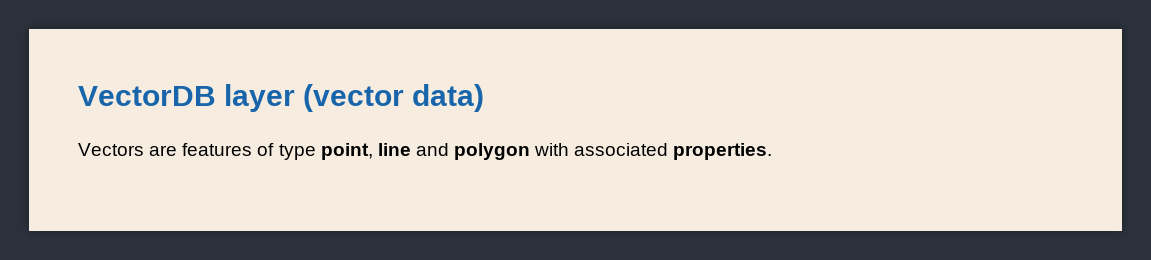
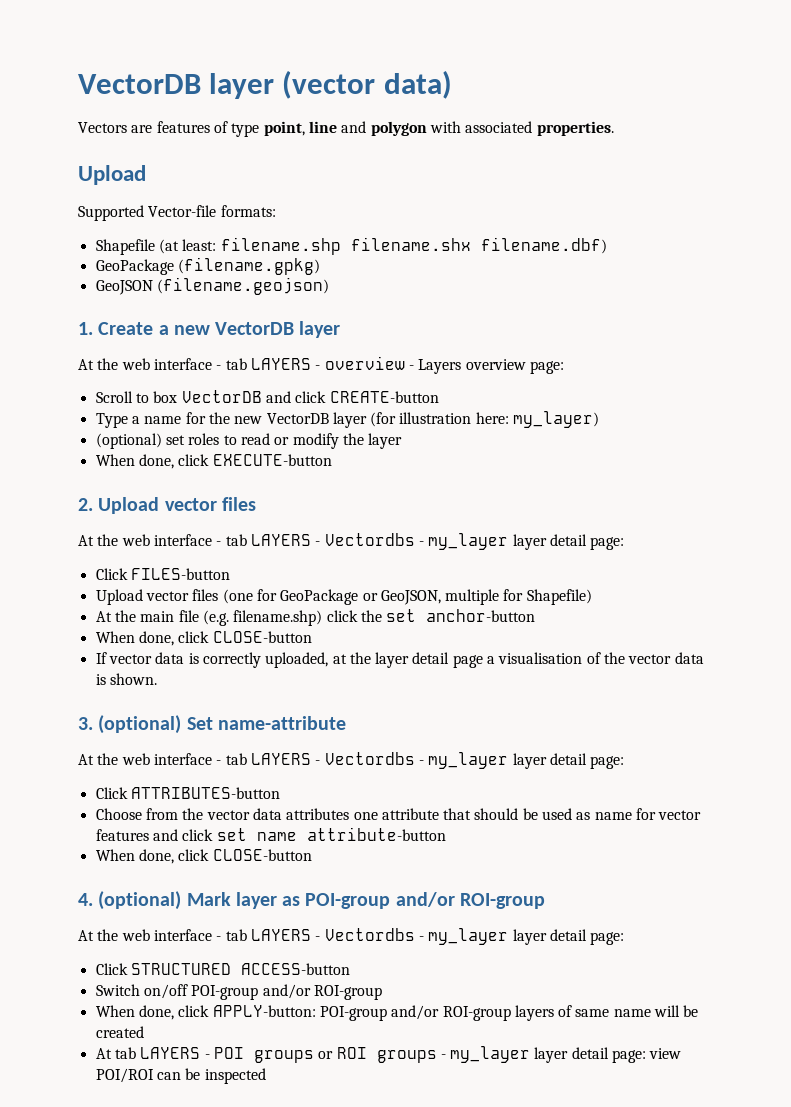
(773, 151) none -> [78,165,146,185] [78,205,276,221] [95,237,607,255] [95,257,320,275] [95,277,329,295] [78,321,341,338] [78,356,564,374] [95,390,439,403] [95,411,600,428] [95,433,403,449] [95,454,332,469] [78,497,256,514] [78,533,625,550] [95,568,230,580] [95,589,592,605] [95,609,536,626] [95,631,312,646] [95,652,704,668] [95,673,157,685] [78,715,346,734] [78,752,625,769] [95,787,280,799] [95,808,702,820] [95,827,446,841] [95,849,312,864] [78,891,545,910] [78,928,625,945] [95,963,350,975] [95,984,382,1000] [95,1005,699,1021] [95,1026,144,1038] [95,1046,682,1063] [95,1068,266,1084] // Upload // Supported Vector-file formats: // Shapefile (at least: filename.shp filename.shx filename.dbf) // GeoPackage (filename.gpkg) // GeoJSON (filename.geojson) // 1. Create a new VectorDB layer // At the web interface - tab LAYERS - overview - Layers overview page: // Scroll to box VectorDB and click CREATE-button // Type a name for the new VectorDB layer (for illustration here: my_layer) // (optional) set roles to read or modify the layer // When done, click EXECUTE-button // 2. Upload vector files // At the web interface - tab LAYERS - Vectordbs - my_layer layer detail page: // Click FILES-button // Upload vector files (one for GeoPackage or GeoJSON, multiple for Shapefile) // At the main file (e.g. filename.shp) click the set anchor-button // When done, click CLOSE-button // If vector data is correctly uploaded, at the layer detail page a visualisation of the vector data is shown. // 3. (optional) Set name-attribute // At the web interface - tab LAYERS - Vectordbs - my_layer layer detail page: // Click ATTRIBUTES-button // Choose from the vector data attributes one attribute that should be used as name for vector features and click set name attribute-button // When done, click CLOSE-button // 4. (optional) Mark layer as POI-group and/or ROI-group // At the web interface - tab LAYERS - Vectordbs - my_layer layer detail page: // Click STRUCTURED ACCESS-button // Switch on/off POI-group and/or ROI-group // When done, click APPLY-button: POI-group and/or ROI-group layers of same name will be created // At tab LAYERS - POI groups or ROI groups - my_layer layer detail page: view POI/ROI can be inspected

